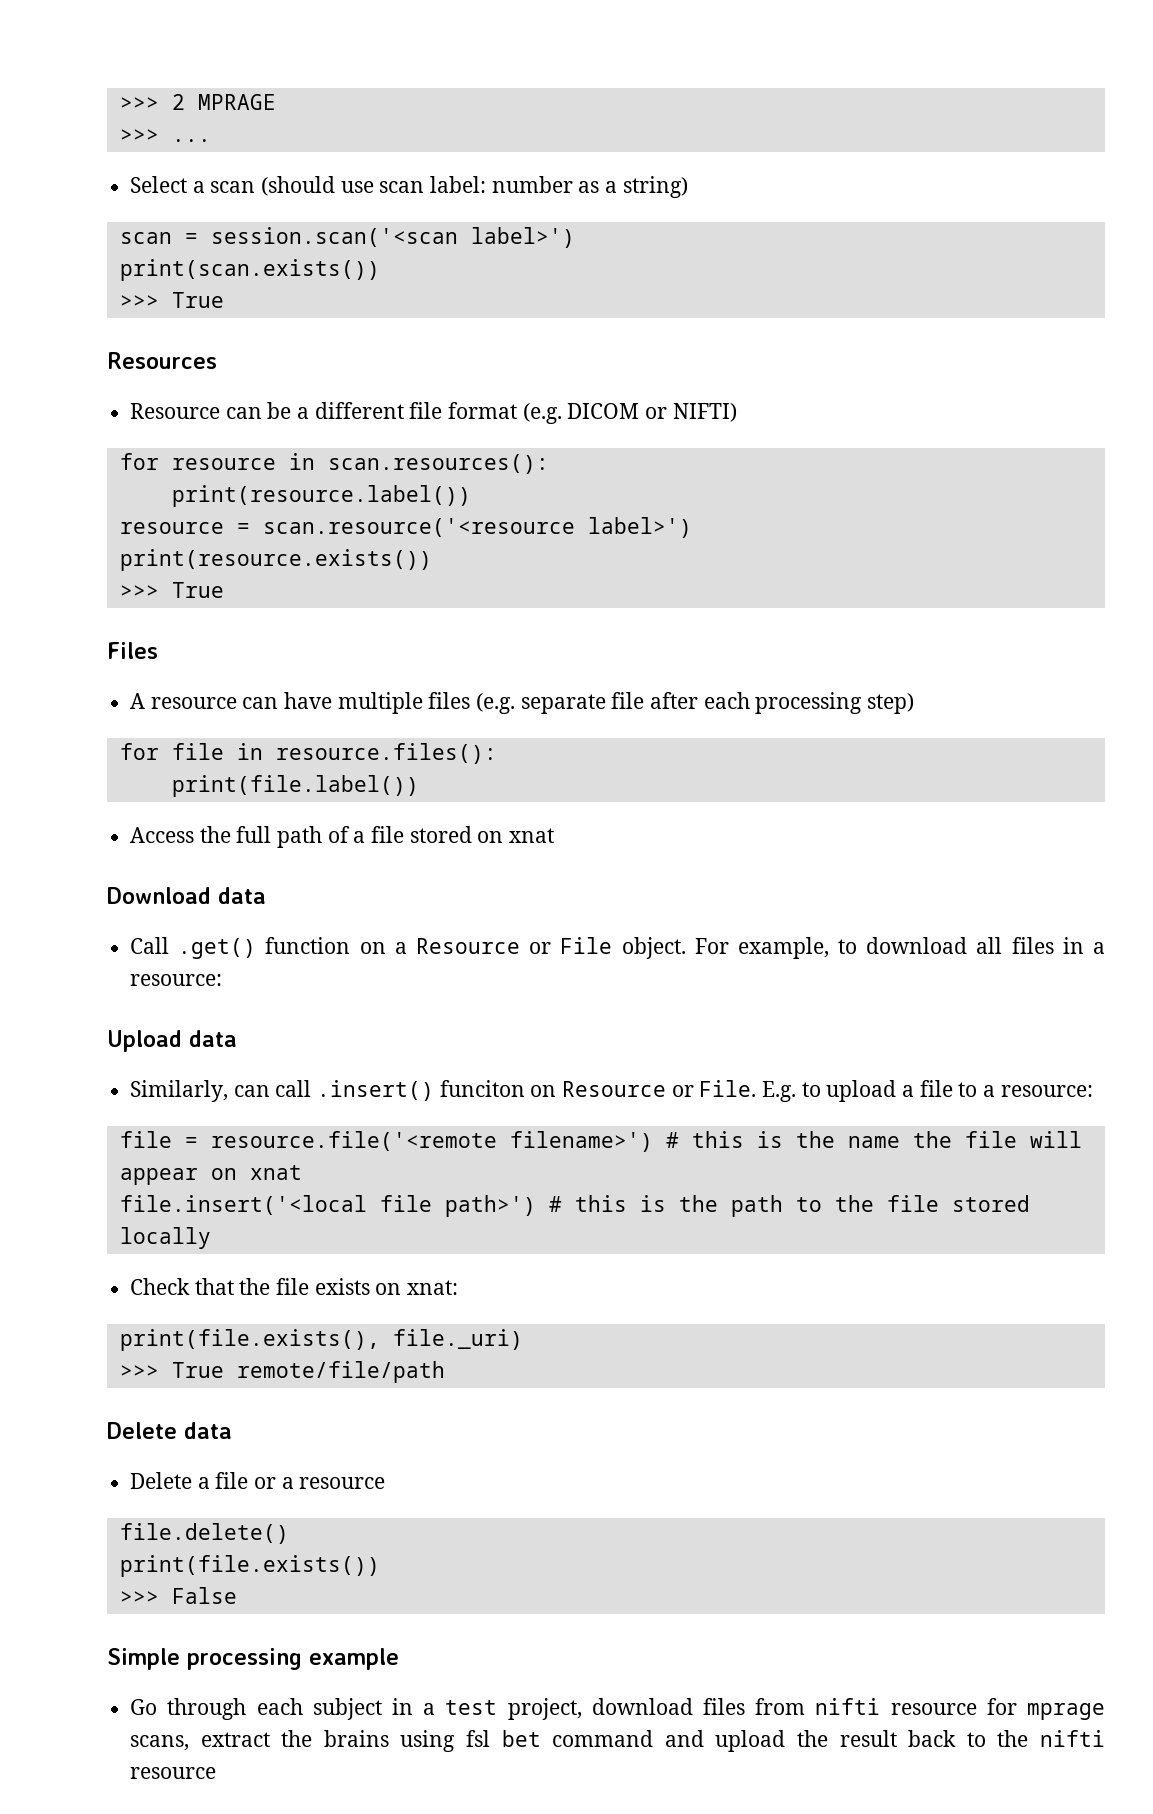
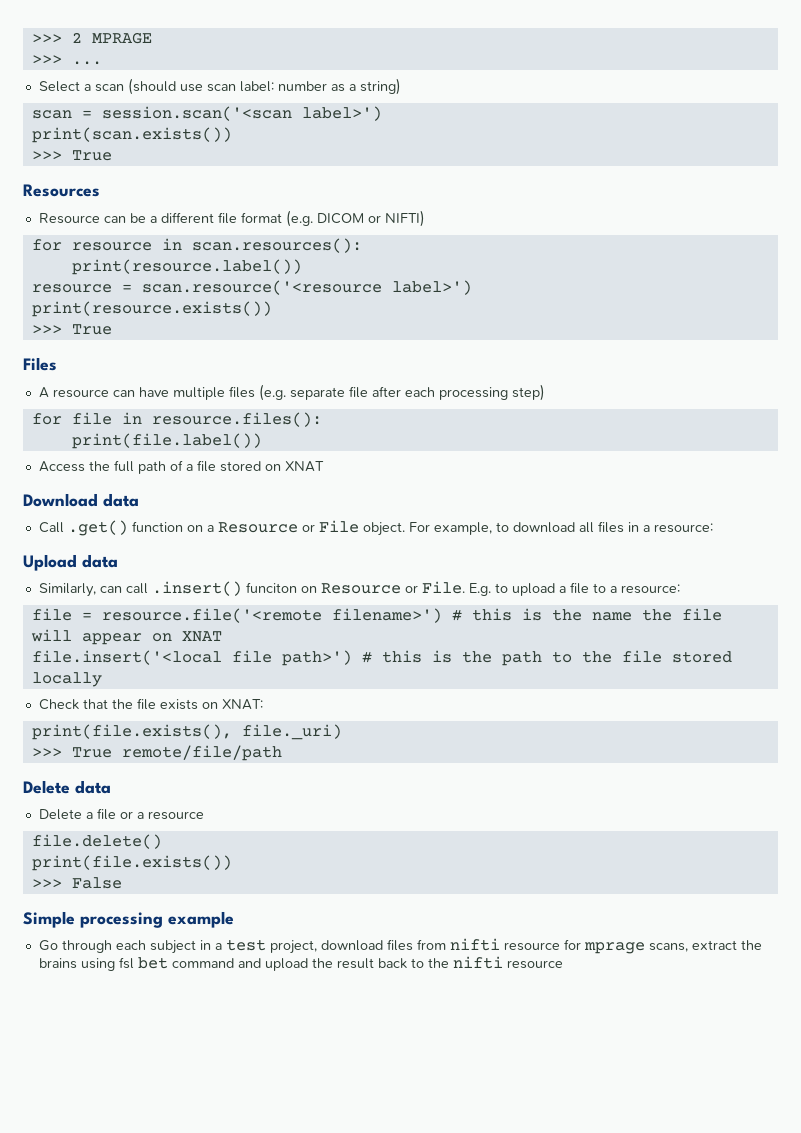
[509,828,555,843] xnat -> [284,461,324,472] XNAT
[249,1165,302,1180] xnat -> [181,631,222,642] XNAT
[407,1280,459,1295] xnat: -> [221,699,263,710] XNAT:

